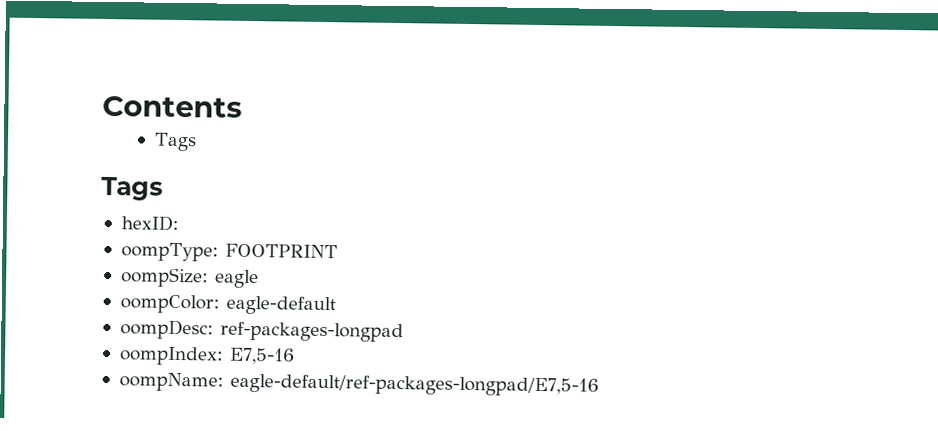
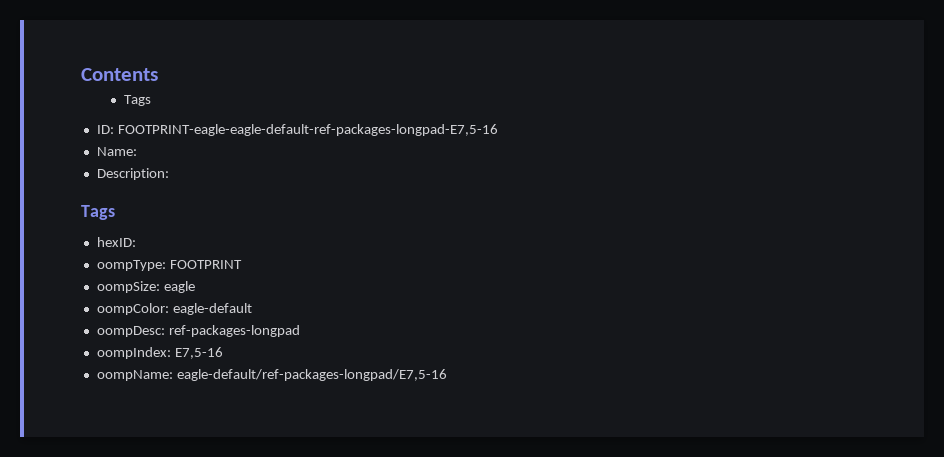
(198, 142) none -> [96,124,498,136] [96,147,137,156] [96,168,169,180] // ID: FOOTPRINT-eagle-eagle-default-ref-packages-longpad-E7,5-16 // Name: // Description:

